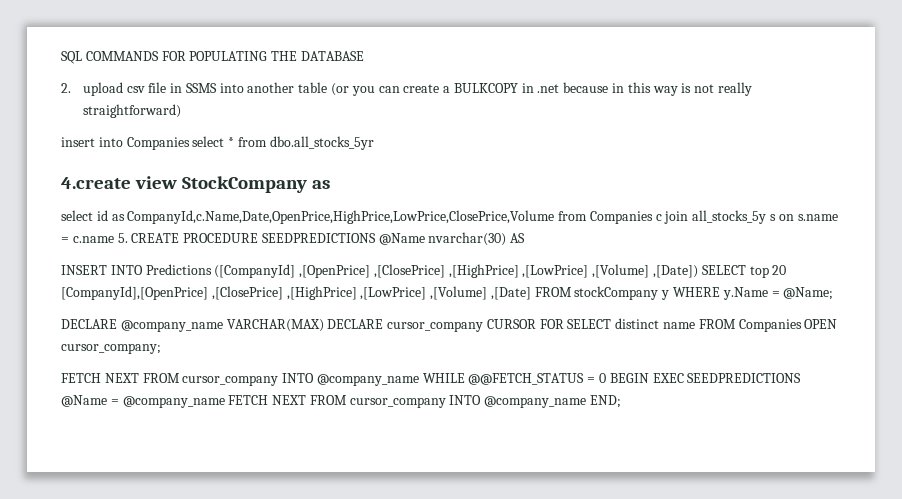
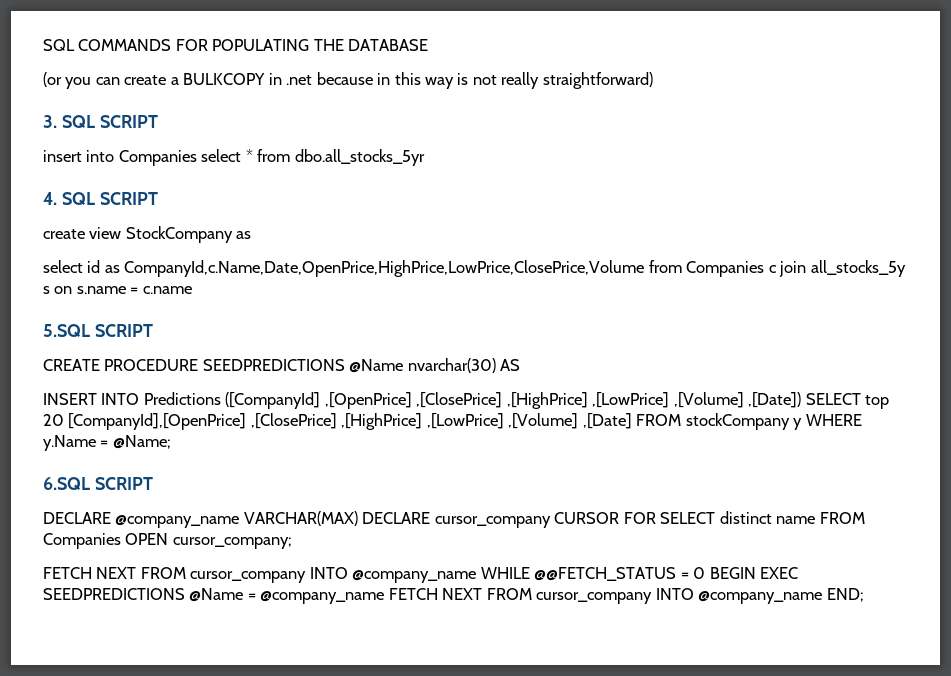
[61,82,328,96] 2. upload csv file in SSMS into another table -> (429, 45) none
(181, 111) none -> [43,115,158,128] // 3. SQL SCRIPT
[61,177,131,189] 4.create -> [43,192,158,205] [43,229,85,239] 4. SQL SCRIPT // create
[117,233,128,243] 5. -> [43,324,153,337] // 5.SQL SCRIPT //
(834, 293) none -> [43,477,153,490] // 6.SQL SCRIPT

